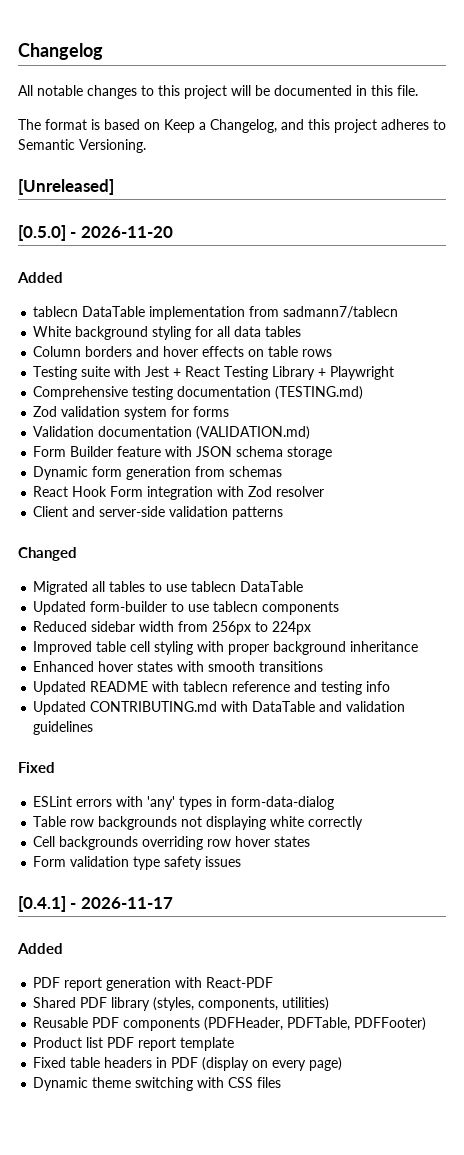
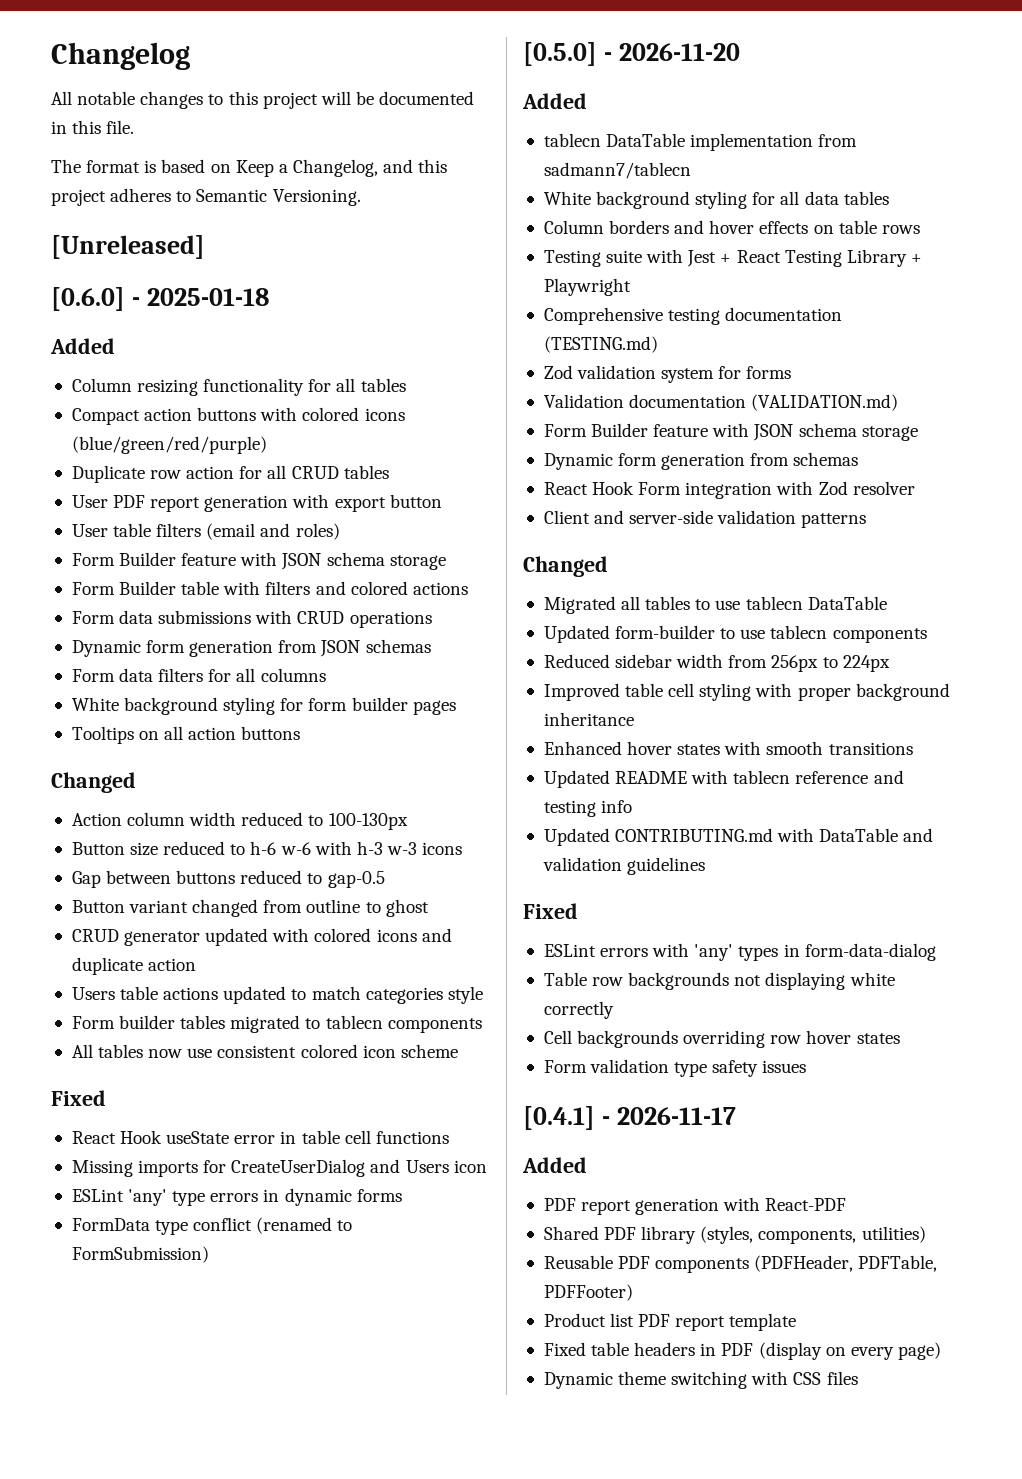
(114, 187) none -> [51,287,269,311] [50,338,115,354] [71,378,406,396] [71,407,405,425] [71,436,267,454] [71,465,389,483] [71,494,442,512] [71,523,340,540] [71,552,446,570] [71,581,468,595] [71,610,432,628] [71,639,431,657] [71,668,326,682] [71,697,456,715] [71,726,301,744] [51,772,136,793] [71,812,408,830] [71,841,463,856] [71,870,385,888] [71,899,429,917] [71,928,452,946] [71,957,197,975] [71,986,483,1004] [71,1015,482,1033] [71,1044,458,1058] [51,1090,106,1106] [71,1130,449,1144] [71,1159,487,1177] [71,1188,402,1206] [71,1217,353,1235] [71,1246,209,1263] // [0.6.0] - 2025-01-18 // Added // Column resizing functionality for all tables // Compact action buttons with colored icons (blue/green/red/purple) // Duplicate row action for all CRUD tables // User PDF report generation with export button // User table filters (email and roles) // Form Builder feature with JSON schema storage // Form Builder table with filters and colored actions // Form data submissions with CRUD operations // Dynamic form generation from JSON schemas // Form data filters for all columns // White background styling for form builder pages // Tooltips on all action buttons // Changed // Action column width reduced to 100-130px // Button size reduced to h-6 w-6 with h-3 w-3 icons // Gap between buttons reduced to gap-0.5 // Button variant changed from outline to ghost // CRUD generator updated with colored icons and duplicate action // Users table actions updated to match categories style // Form builder tables migrated to tablecn components // All tables now use consistent colored icon scheme // Fixed // React Hook useState error in table cell functions // Missing imports for CreateUserDialog and Users icon // ESLint 'any' type errors in dynamic forms // FormData type conflict (renamed to FormSubmission)

